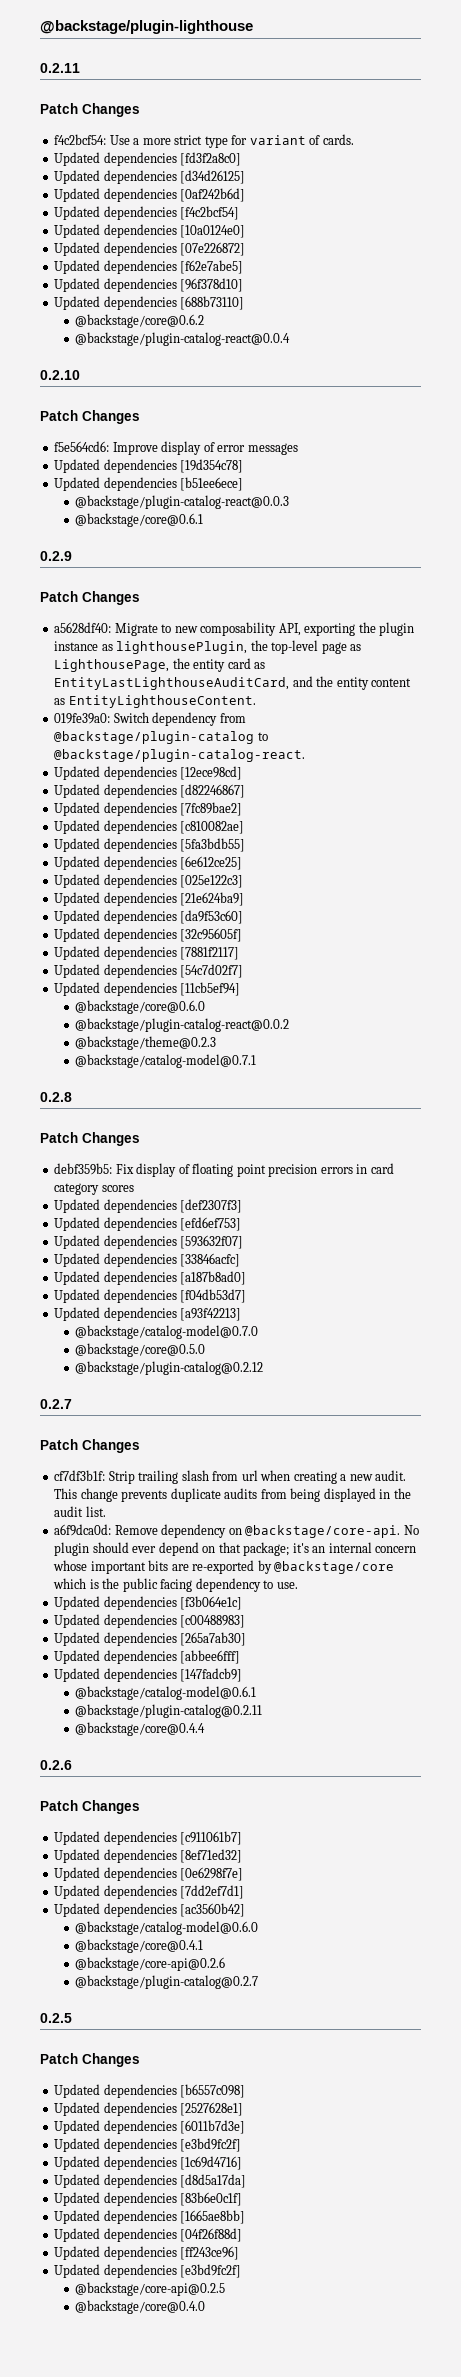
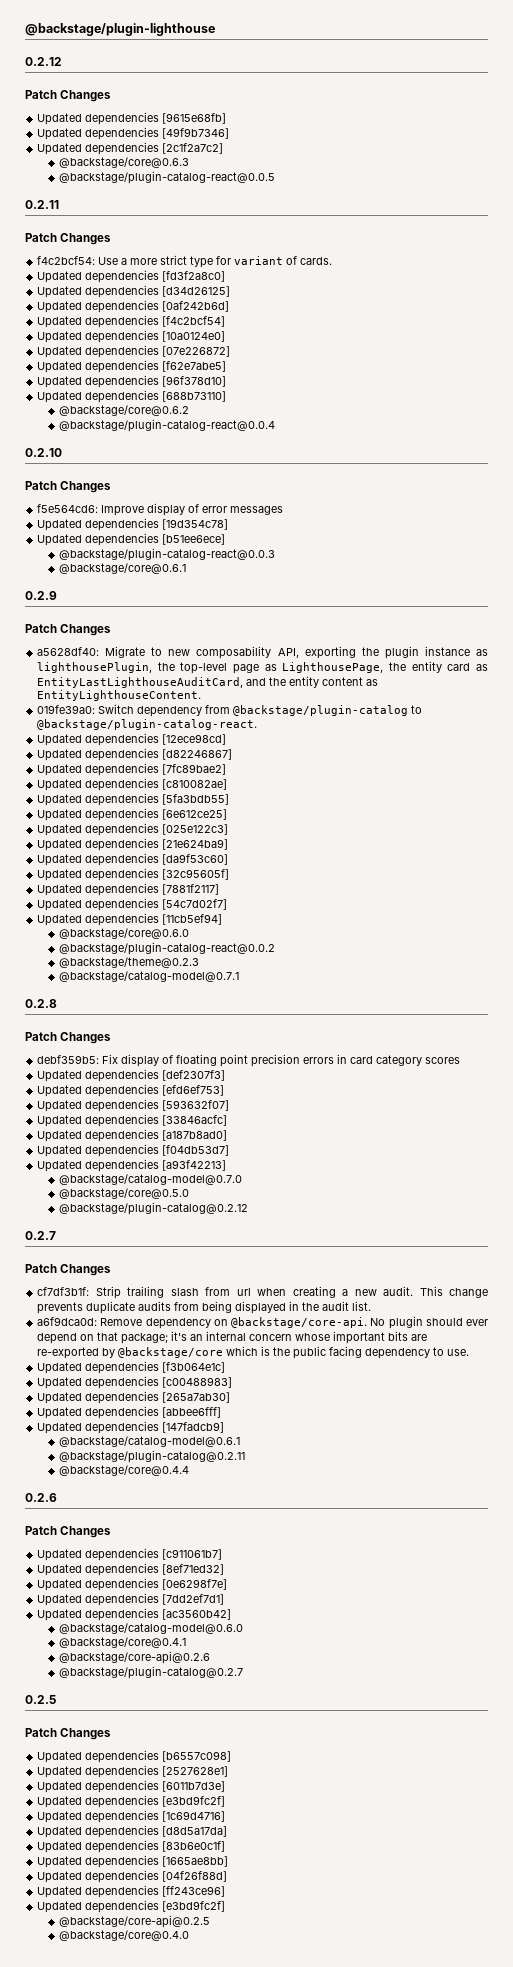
(253, 27) none -> [25,57,62,66] [25,90,112,102] [37,112,227,125] [37,127,230,140] [37,142,224,155] [58,157,189,168] [58,171,275,184] // 0.2.12 // Patch Changes // Updated dependencies [9615e68fb] // Updated dependencies [49f9b7346] // Updated dependencies [2c1f2a7c2] // @backstage/core@0.6.3 // @backstage/plugin-catalog-react@0.0.5

